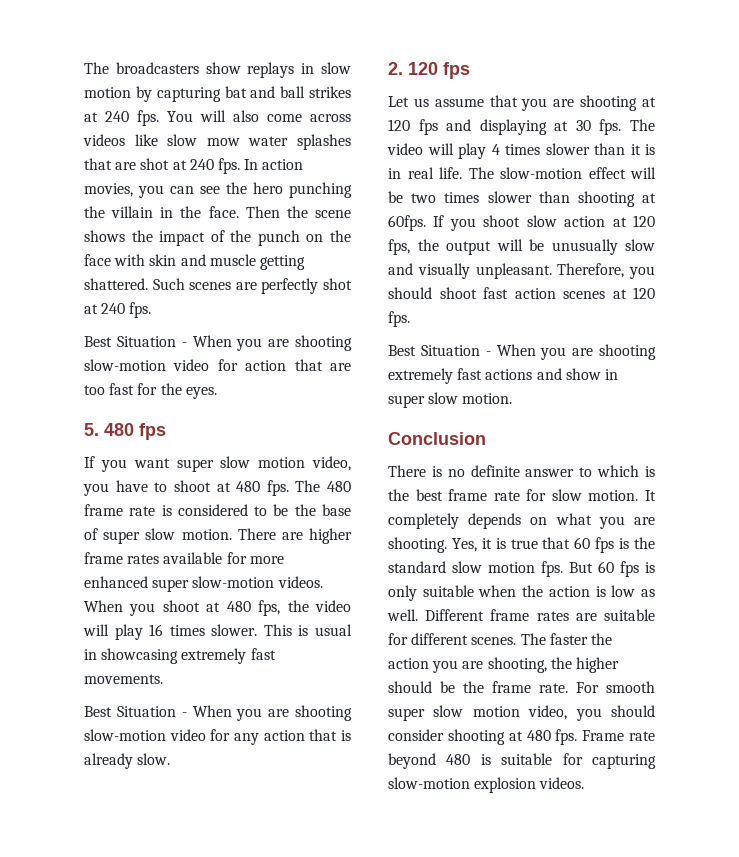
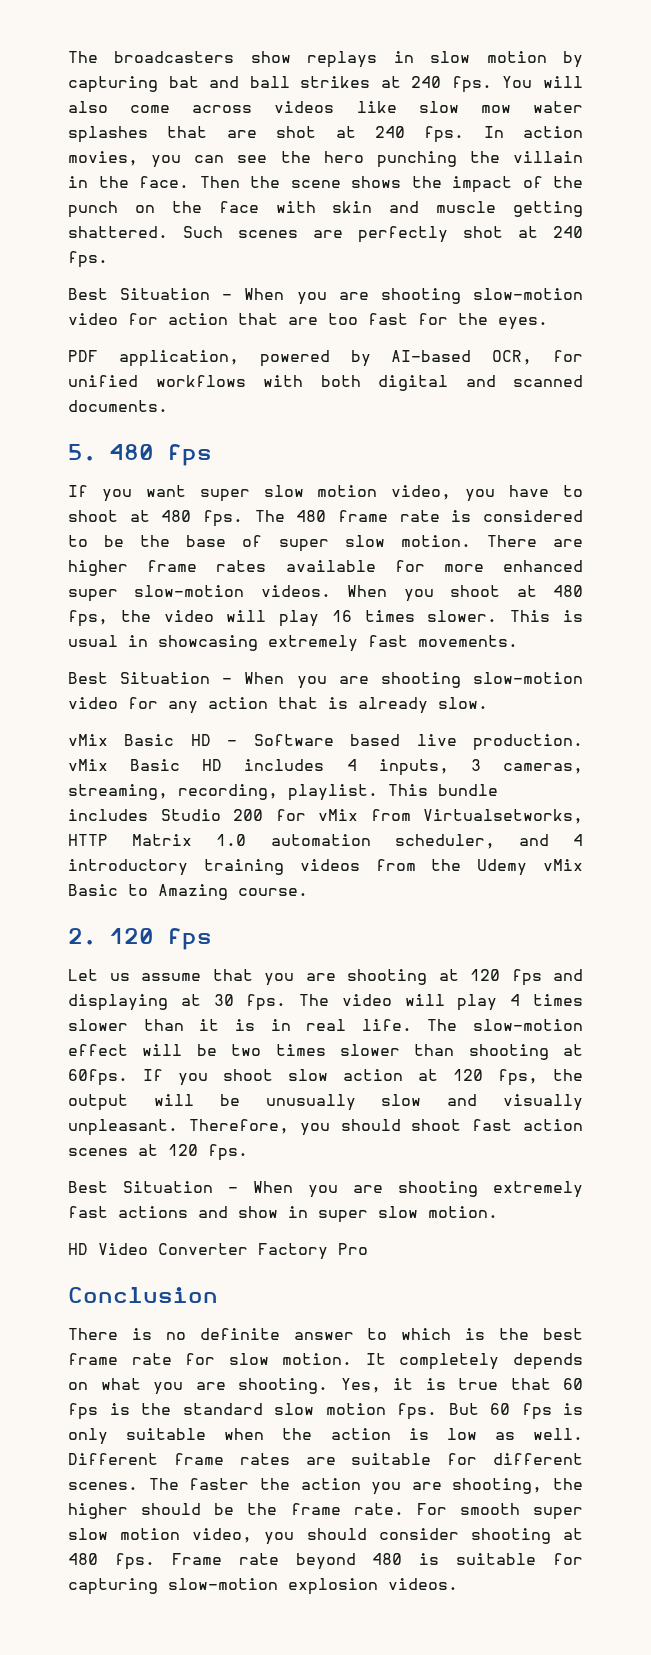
(217, 393) none -> [68,350,583,367] [68,375,583,391] [68,400,168,412] // PDF application, powered by AI-based OCR, for unified workflows with both digital and scanned documents.
(171, 759) none -> [68,734,583,751] [68,759,584,776] [68,784,498,801] [68,809,583,824] [68,834,583,849] [68,859,583,876] [68,884,308,900] // vMix Basic HD - Software based live production. vMix Basic HD includes 4 inputs, 3 cameras, streaming, recording, playlist. This bundle includes Studio 200 for vMix from Virtualsetworks, HTTP Matrix 1.0 automation scheduler, and 4 introductory training videos from the Udemy vMix Basic to Amazing course.
(513, 398) none -> [68,1243,368,1260] // HD Video Converter Factory Pro

